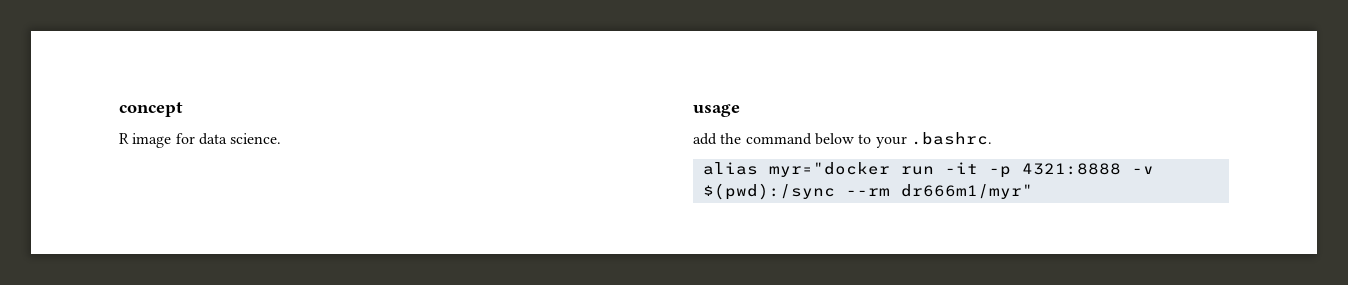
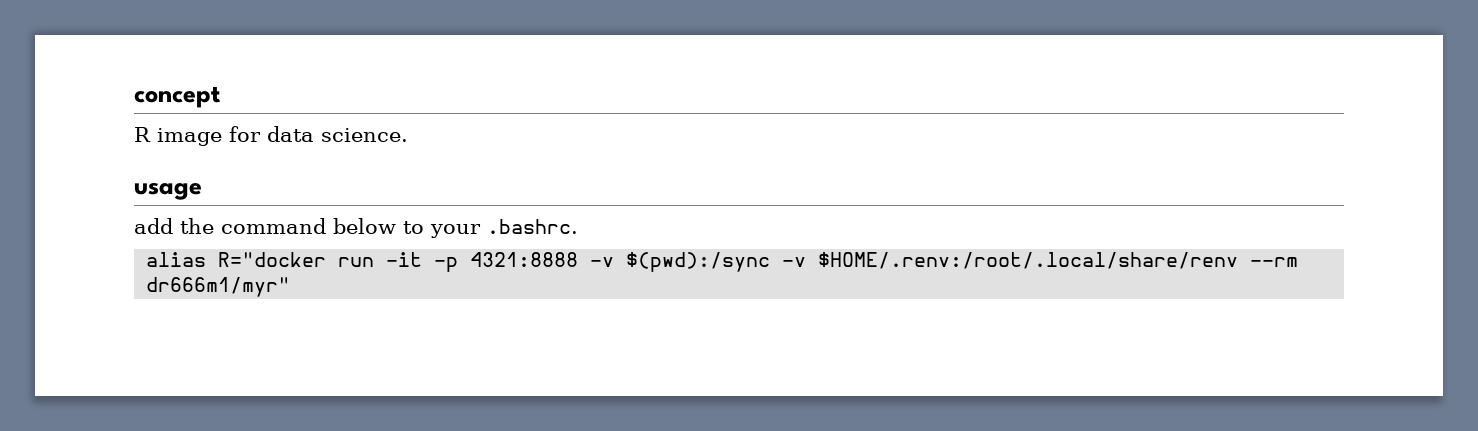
[768,162,890,177] myr="docker -> [218,252,327,267] R="docker
(835, 191) none -> [782,252,1239,269] -v $HOME/.renv:/root/.local/share/renv

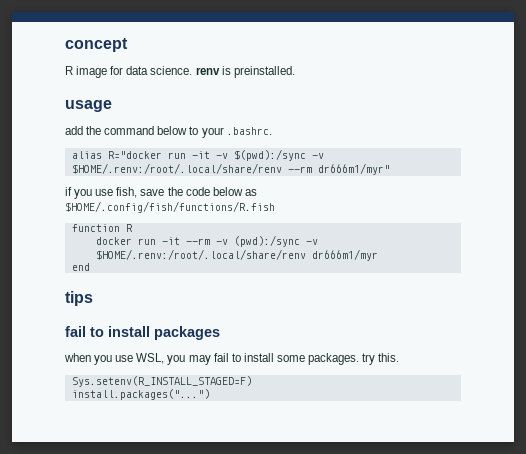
(408, 135) none -> [195,66,295,78] renv is preinstalled.
[434,252,579,272] -p 4321:8888 -> (210, 155) none
(291, 287) none -> [65,187,257,199] [65,201,275,213] [71,224,133,232] [95,235,318,247] [95,249,378,261] [71,263,90,271] [65,291,93,306] [65,326,220,340] [64,353,400,365] [71,376,252,387] [71,389,210,400] // if you use fish, save the code below as $HOME/.config/fish/functions/R.fish // function R // docker run -it --rm -v (pwd):/sync -v $HOME/.renv:/root/.local/share/renv dr666m1/myr // end // tips // fail to install packages // when you use WSL, you may fail to install some packages. try this. // Sys.setenv(R_INSTALL_STAGED=F) // install.packages("...")

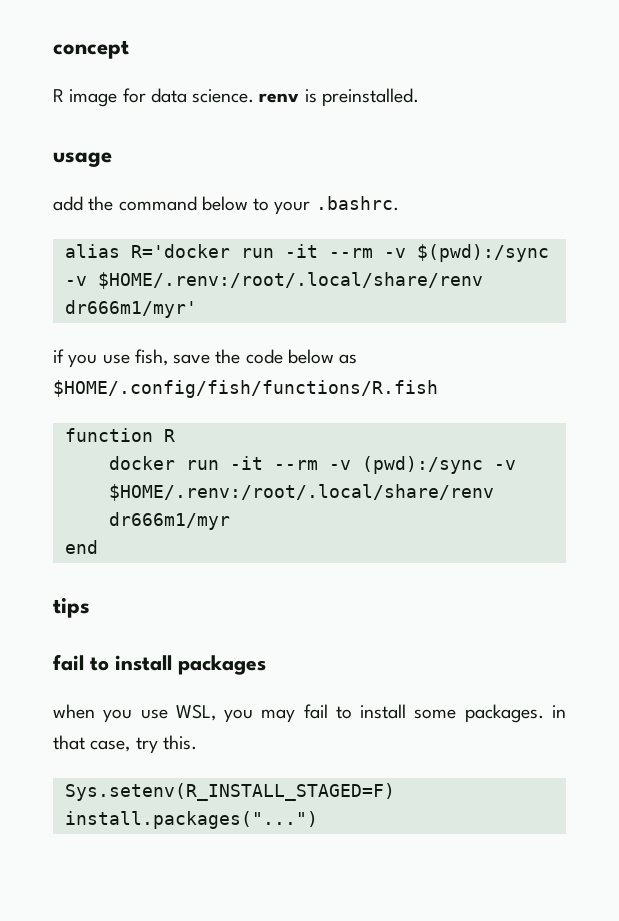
[107,151,210,159] R="docker run -it -> [130,244,373,258] R='docker run -it --rm
[287,163,390,175] --rm dr666m1/myr" -> [64,300,197,318] dr666m1/myr'
(360, 359) none -> [551,705,566,718] [53,735,131,752] in that case,

